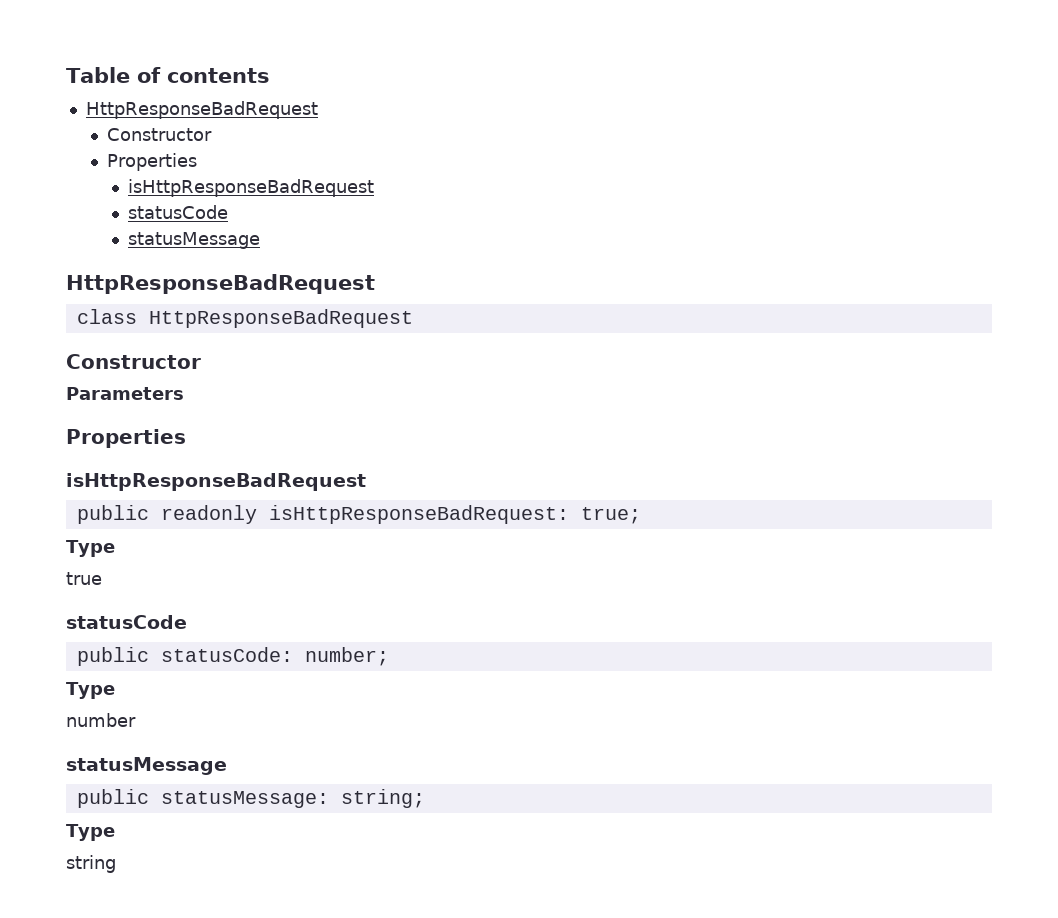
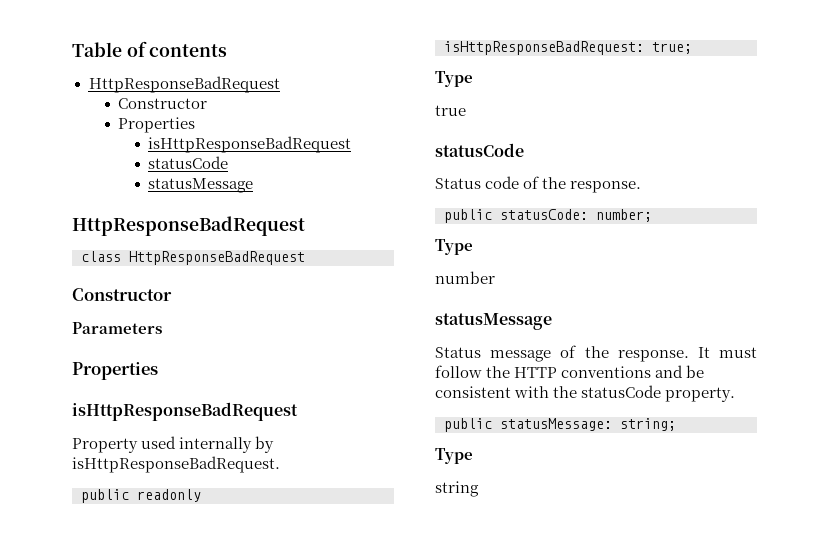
(366, 482) none -> [72,436,275,453] [72,456,280,473] // Property used internally by isHttpResponseBadRequest.
(187, 622) none -> [435,176,642,193] // Status code of the response.
(227, 766) none -> [435,345,757,362] [435,365,705,378] [435,385,736,402] // Status message of the response. It must follow the HTTP conventions and be consistent with the statusCode property.

